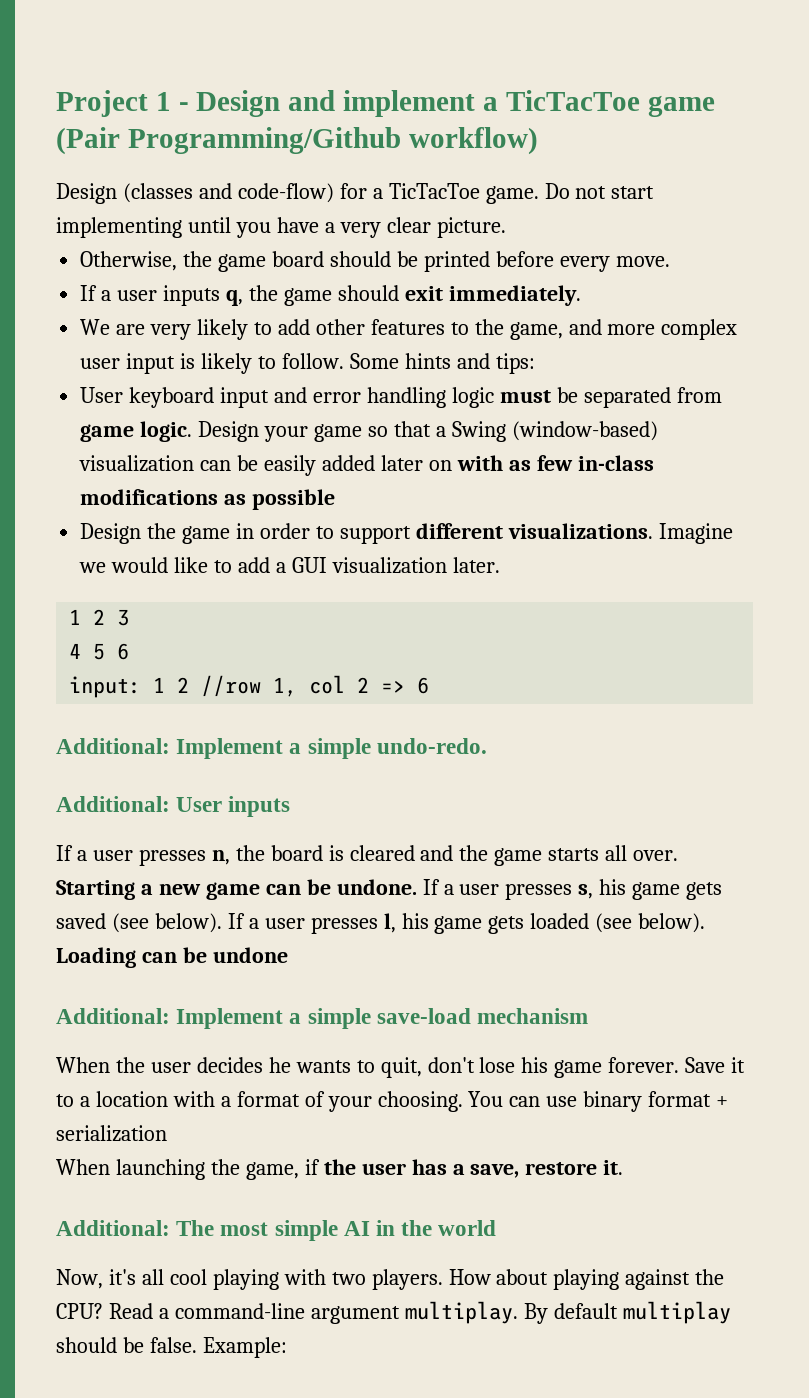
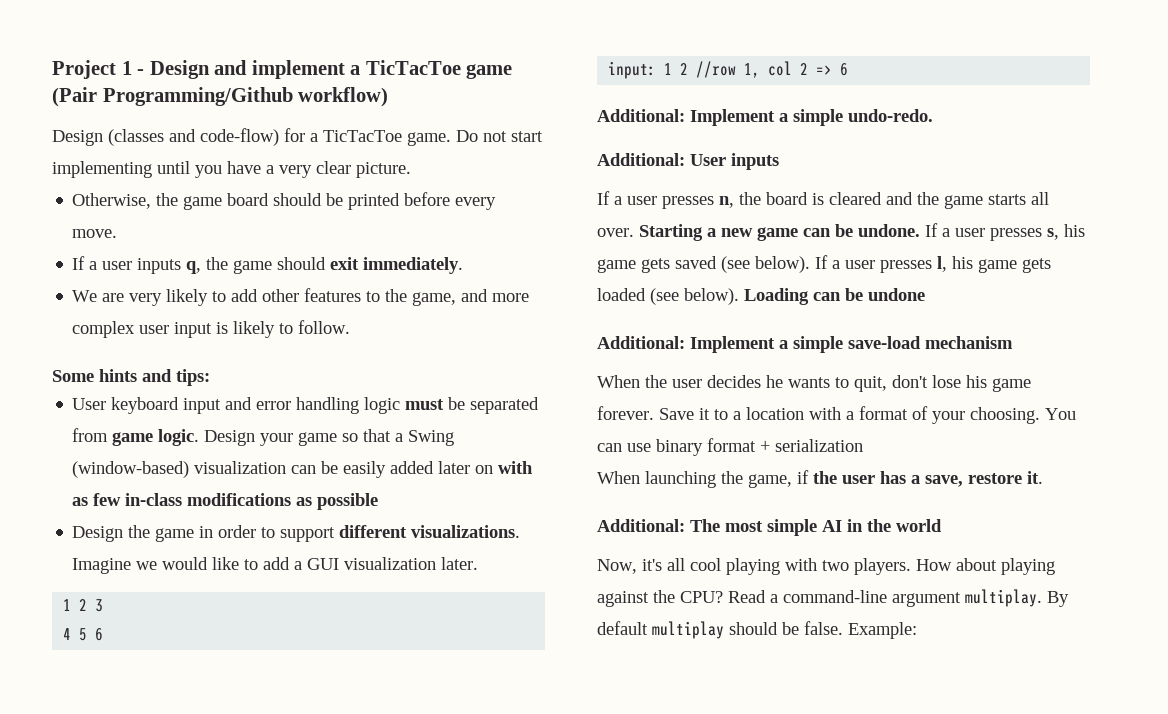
(344, 361) none -> (351, 327) //

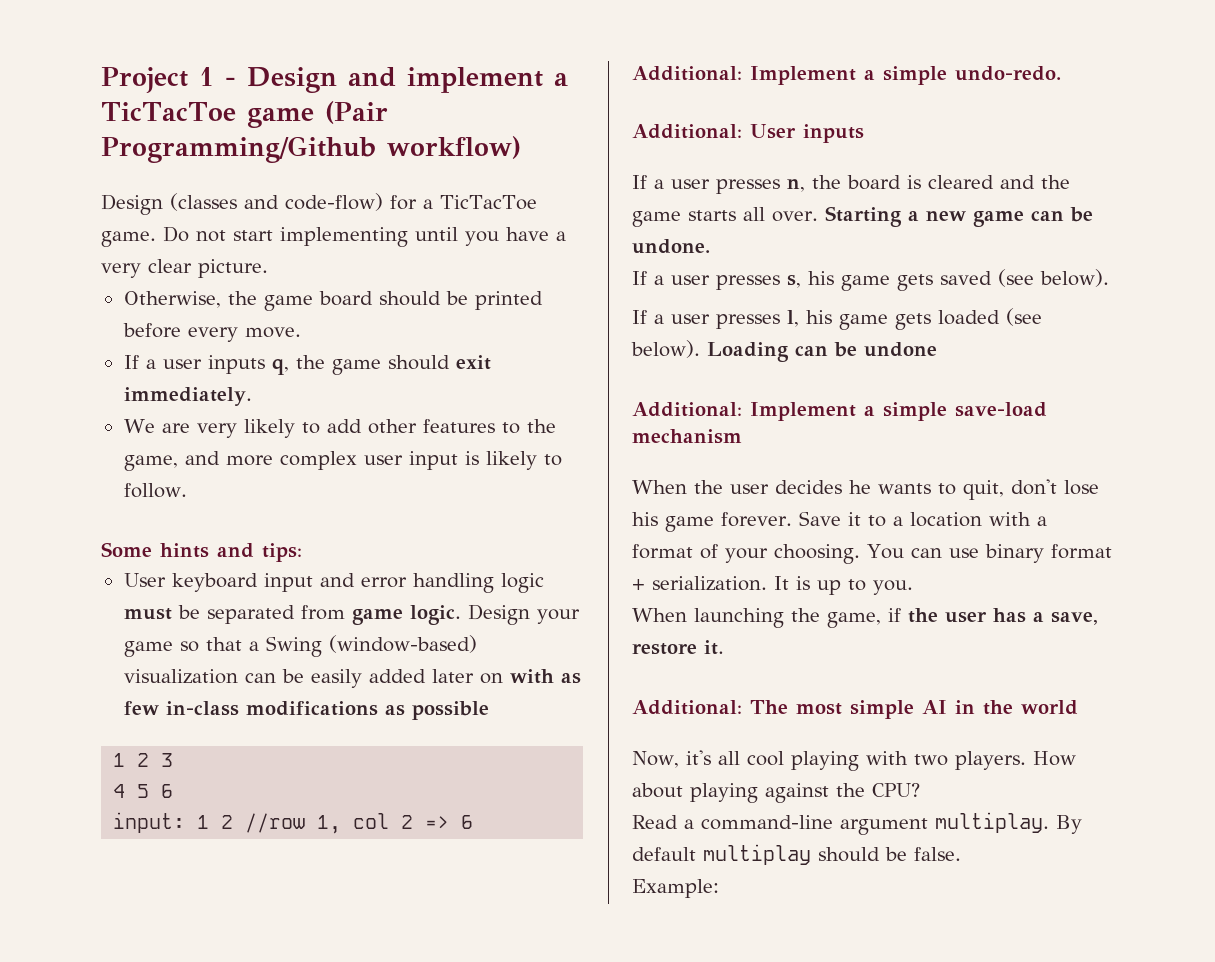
[72,525,521,542] [72,557,479,574] // Design the game in order to support different visualizations. Imagine we would like to add a GUI visualization later. -> (489, 710) none
(920, 230) none -> (710, 246) //
(810, 264) none -> (1109, 278) //
[775,439,863,452] serialization -> [652,576,913,595] serialization. It is up to you.
(723, 597) none -> (920, 790) //
(843, 628) none -> (961, 854) //

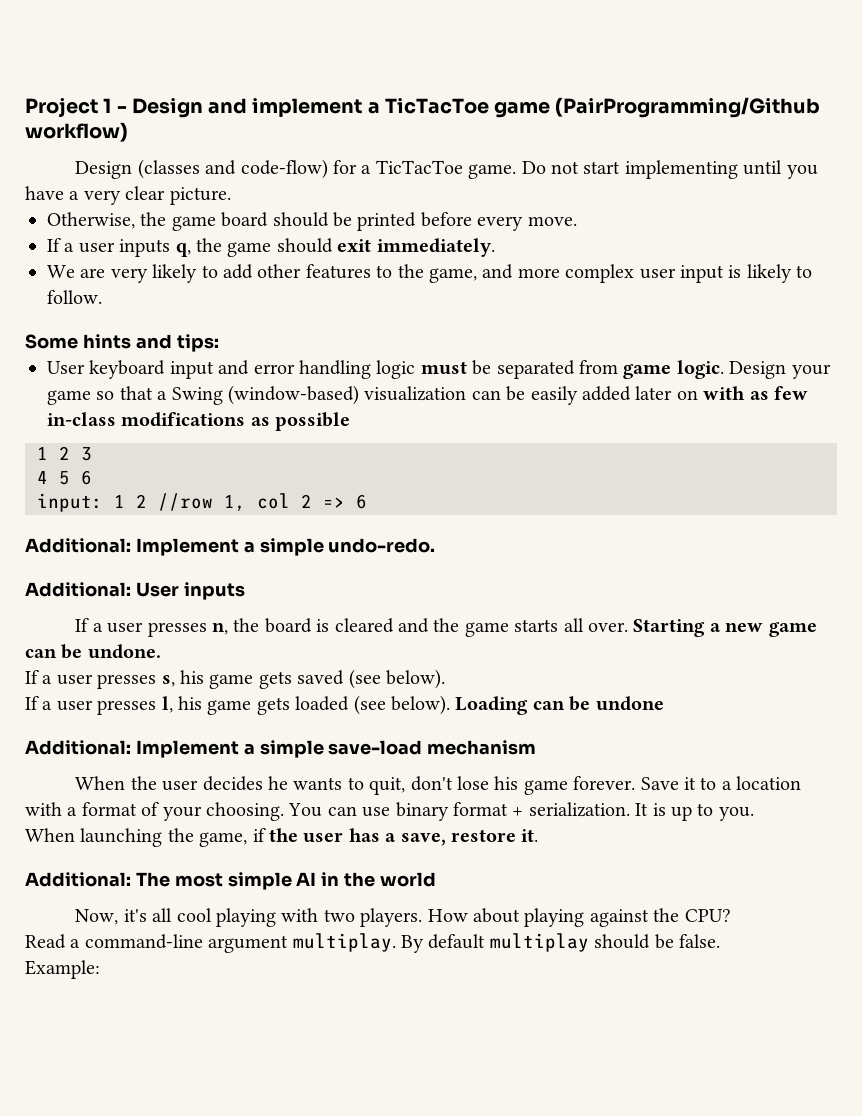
[324,101,388,124] [101,136,376,163] (Pair Programming/Github -> [555,97,821,118] (PairProgramming/Github

